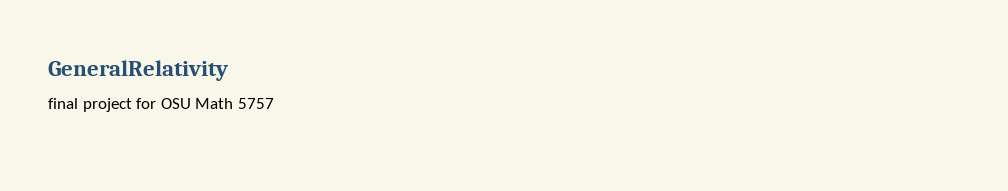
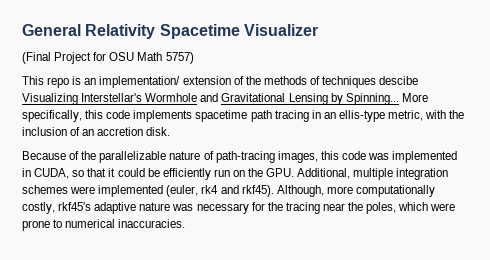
[48,60,228,81] [48,98,274,112] GeneralRelativity // final project for OSU Math 5757 -> [22,24,318,39] [22,52,194,64] [22,76,419,88] [22,93,428,105] [22,110,465,122] [22,127,171,136] [22,151,458,163] [22,168,449,180] [22,185,435,197] [22,202,456,214] [22,219,186,231] General Relativity Spacetime Visualizer // (Final Project for OSU Math 5757) // This repo is an implementation/ extension of the methods of techniques descibe Visualizing Interstellar's Wormhole and Gravitational Lensing by Spinning... More specifically, this code implements spacetime path tracing in an ellis-type metric, with the inclusion of an accretion disk. // Because of the parallelizable nature of path-tracing images, this code was implemented in CUDA, so that it could be efficiently run on the GPU. Additional, multiple integration schemes were implemented (euler, rk4 and rkf45). Although, more computationally costly, rkf45's adaptive nature was necessary for the tracing near the poles, which were prone to numerical inaccuracies.

